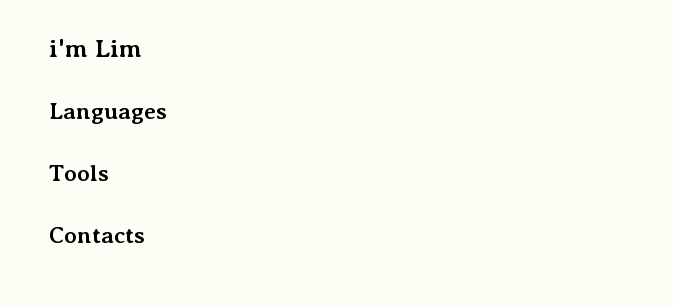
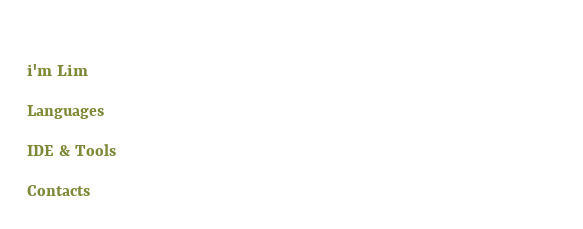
(167, 113) none -> [27,145,70,156] IDE &

